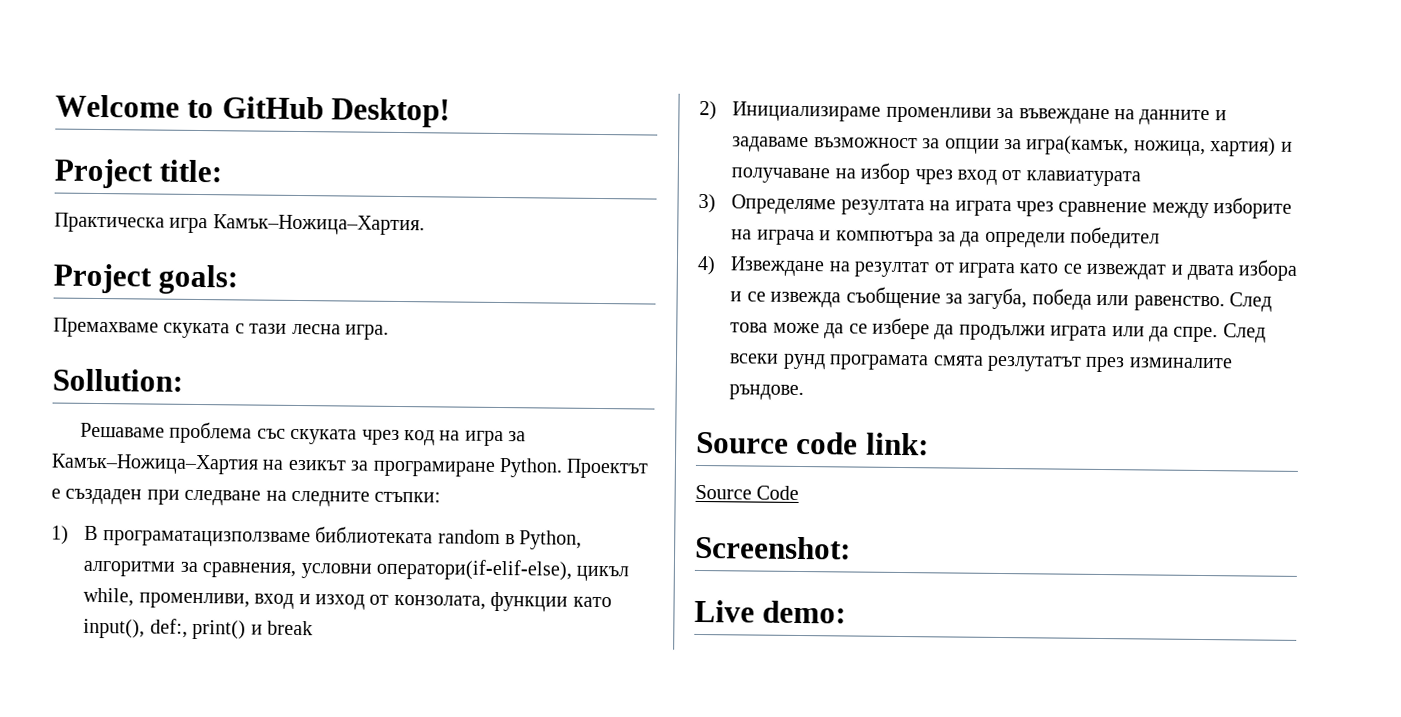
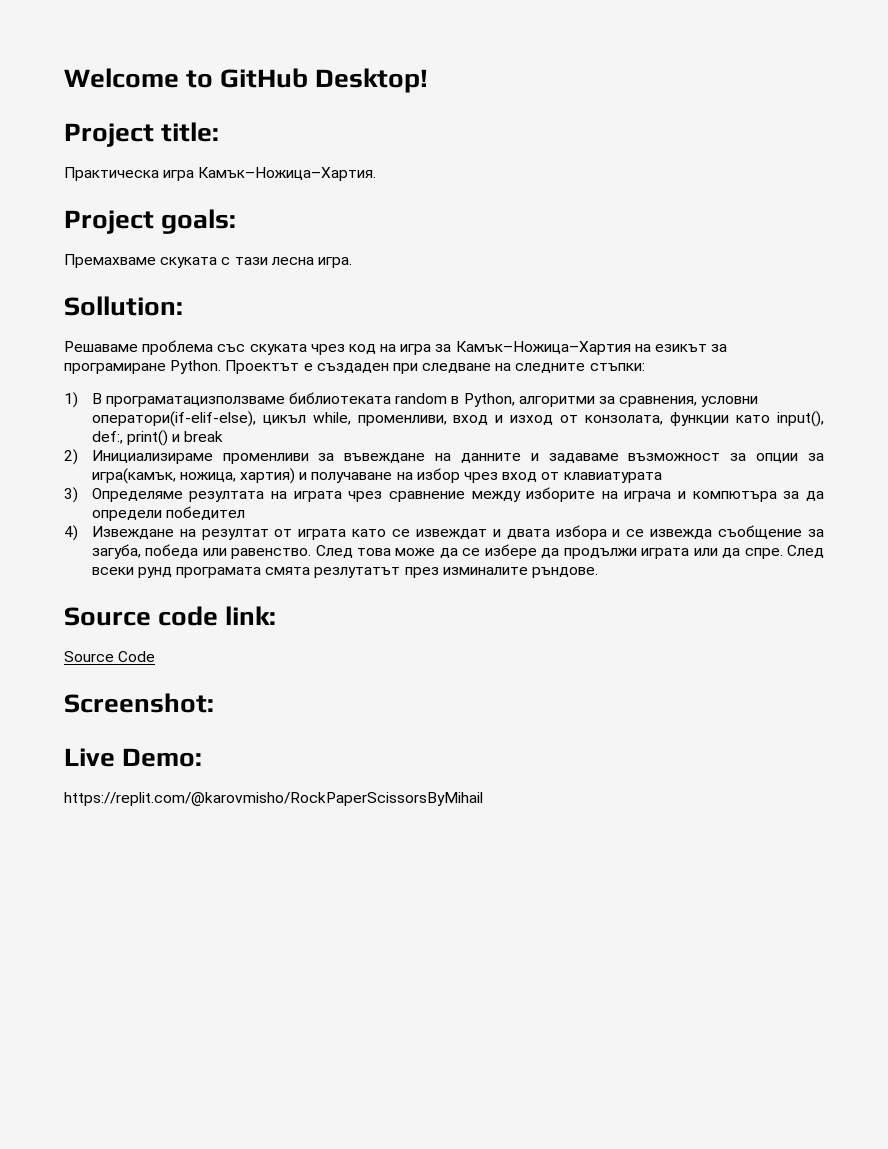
[762,600,847,624] demo: -> [122,748,203,767] [64,792,483,806] Demo: // https://replit.com/@karovmisho/RockPaperScissorsByMihail

